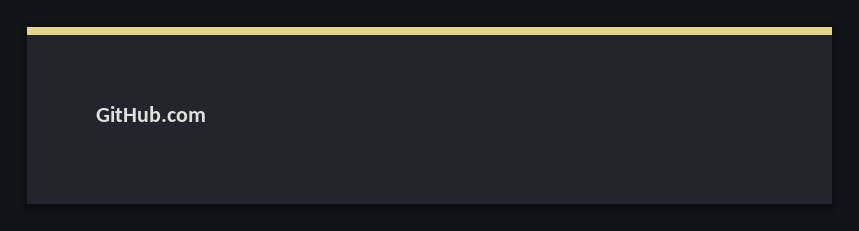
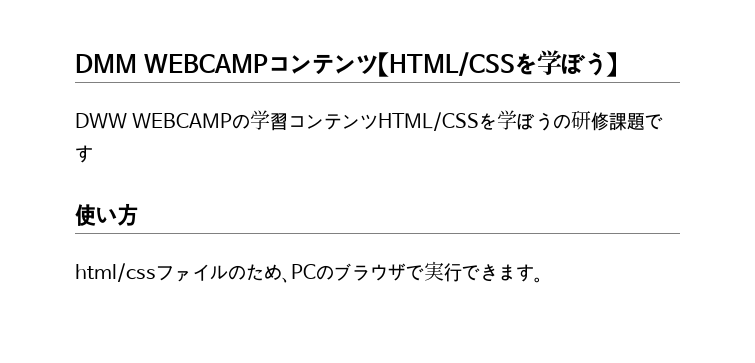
[96,106,206,122] GitHub.com -> [75,50,617,77] [75,110,664,131] [75,145,93,163] [75,203,138,226] [75,261,543,283] DMM WEBCAMPコンテンツ【HTML/CSSを学ぼう】 // DWW WEBCAMPの学習コンテンツHTML/CSSを学ぼうの研修課題です // 使い方 // html/cssファイルのため、PCのブラウザで実行できます。

